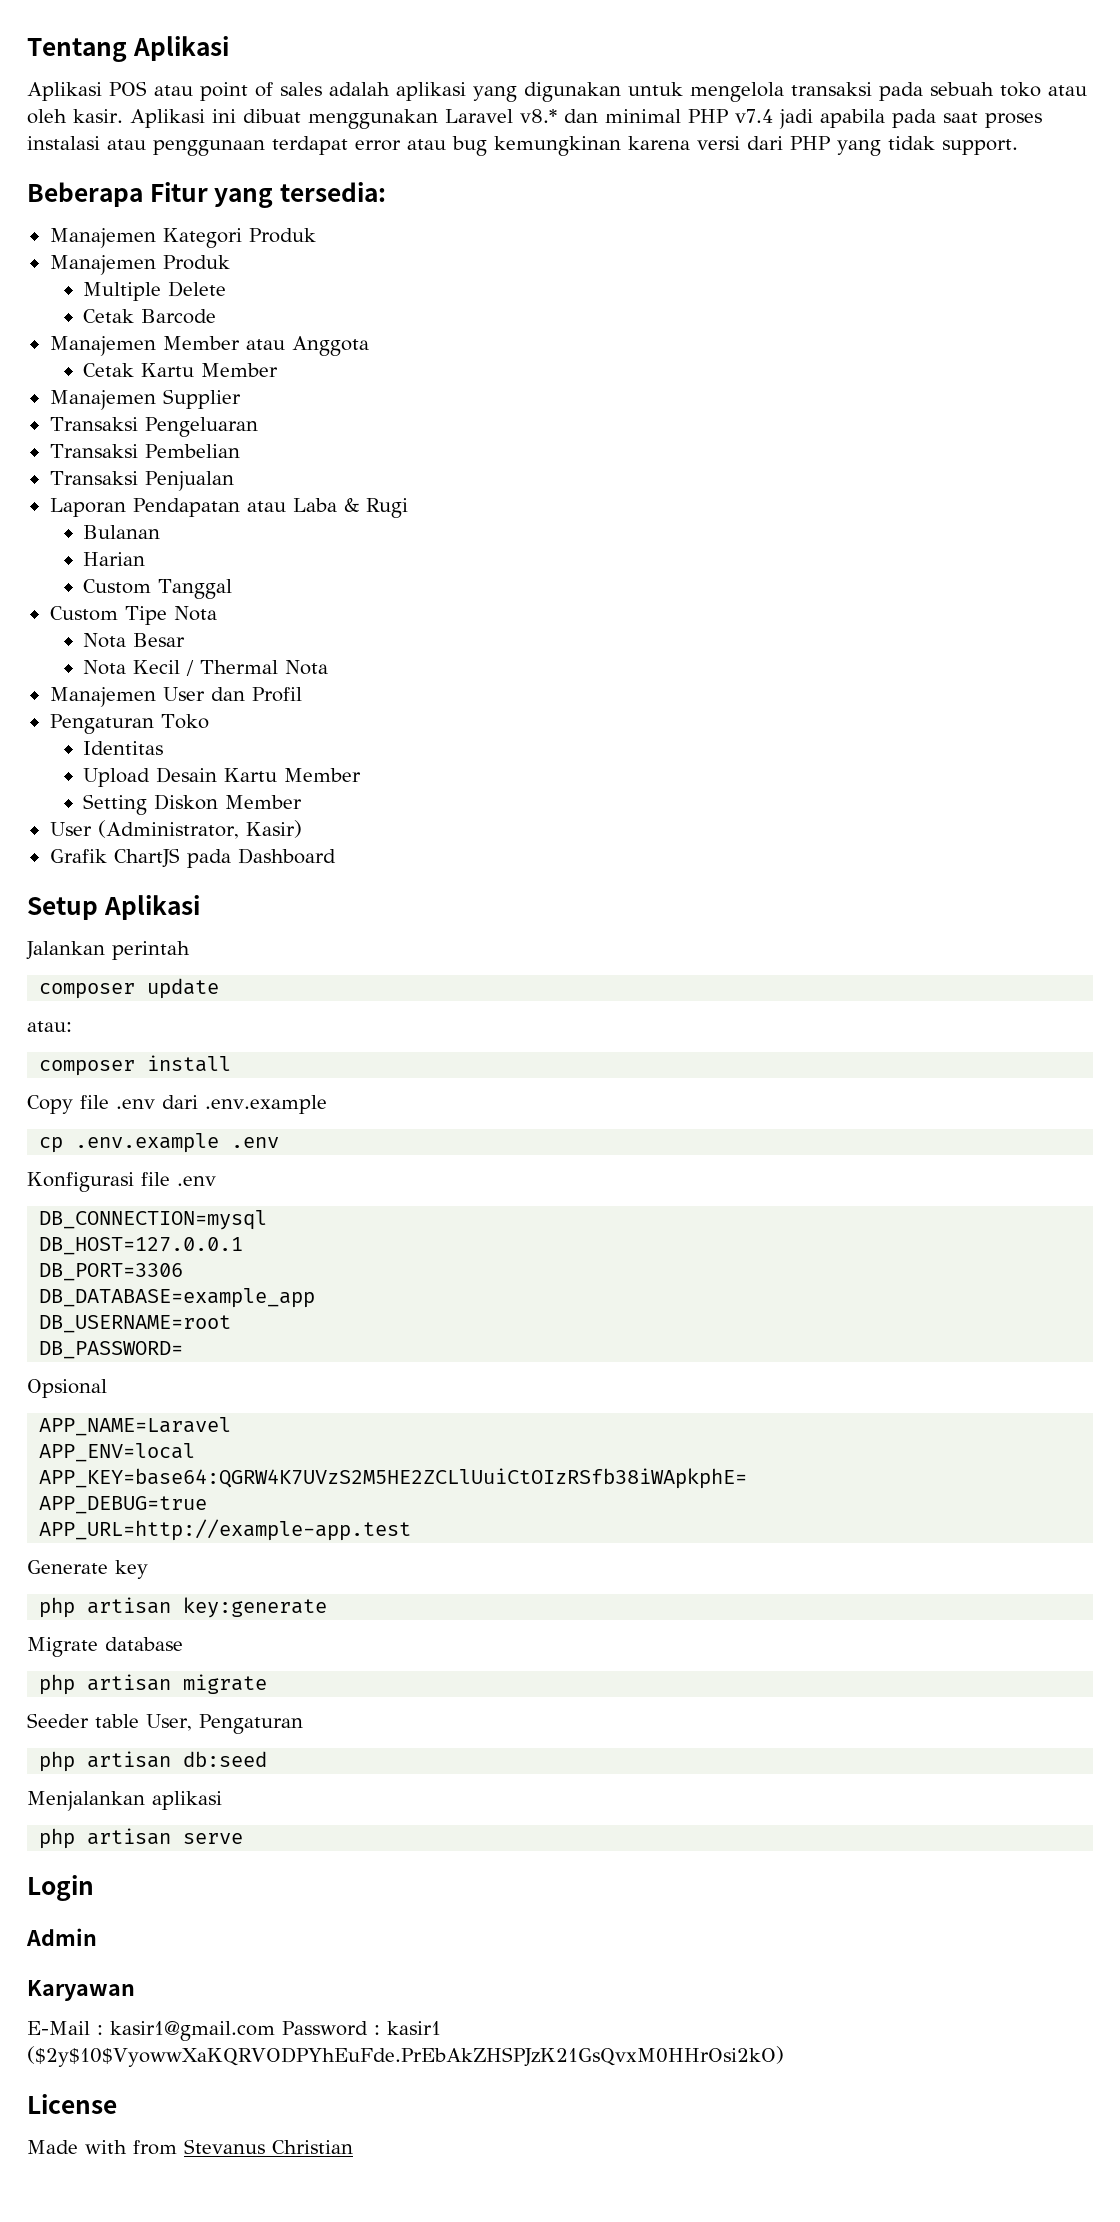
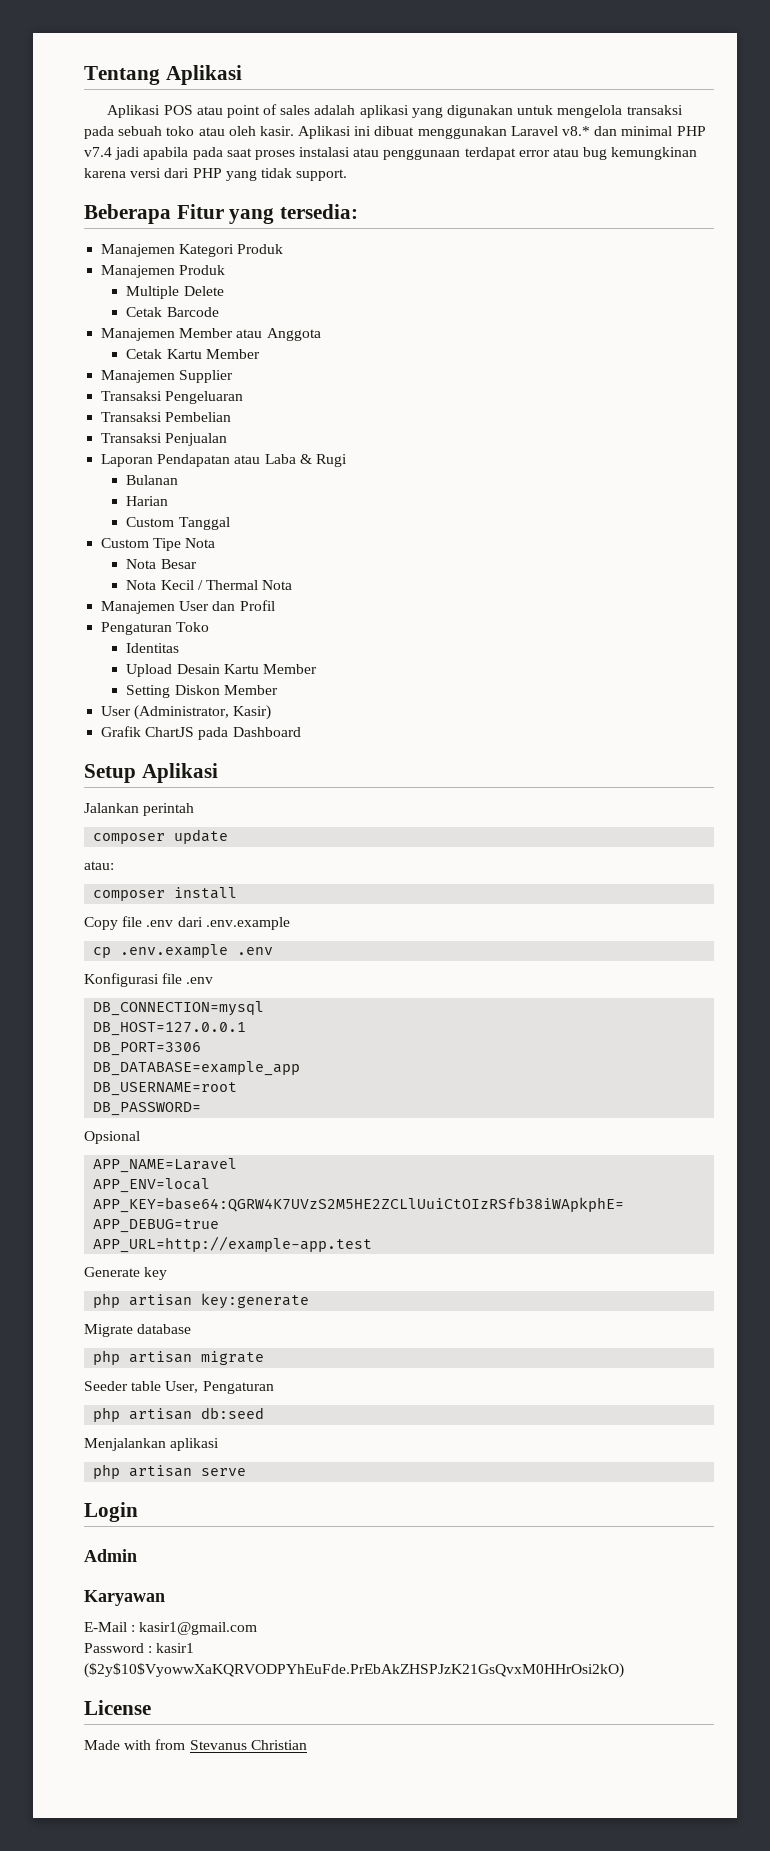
(275, 2031) none -> (258, 1628) //

